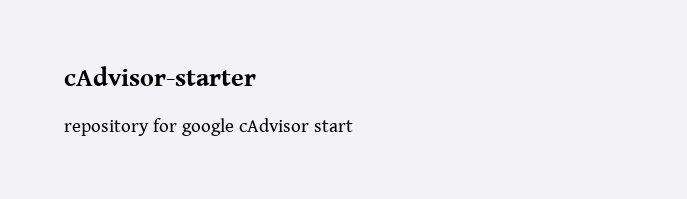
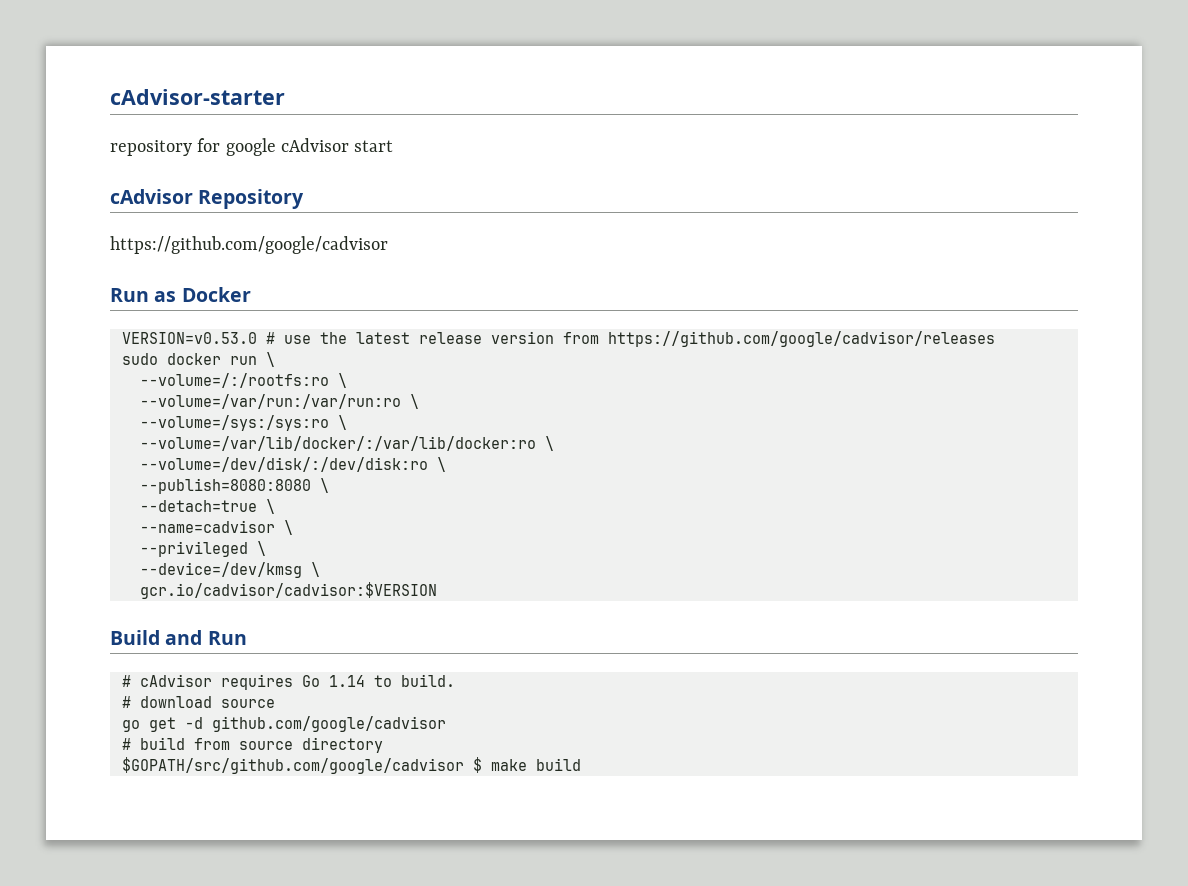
(353, 126) none -> [110,189,305,209] [110,236,388,254] [110,287,251,302] [121,331,995,347] [121,352,275,367] [139,373,347,388] [139,394,419,409] [139,415,347,431] [139,436,554,451] [139,457,446,472] [139,478,329,494] [139,499,275,514] [139,520,293,535] [139,541,266,557] [139,562,320,578] [139,582,437,599] [110,630,247,645] [121,674,455,690] [121,696,275,708] [121,716,446,732] [121,737,383,753] [121,757,581,774] // cAdvisor Repository // https://github.com/google/cadvisor // Run as Docker // VERSION=v0.53.0 # use the latest release version from https://github.com/google/cadvisor/releases // sudo docker run \ // --volume=/:/rootfs:ro \ // --volume=/var/run:/var/run:ro \ // --volume=/sys:/sys:ro \ // --volume=/var/lib/docker/:/var/lib/docker:ro \ // --volume=/dev/disk/:/dev/disk:ro \ // --publish=8080:8080 \ // --detach=true \ // --name=cadvisor \ // --privileged \ // --device=/dev/kmsg \ // gcr.io/cadvisor/cadvisor:$VERSION // Build and Run // # cAdvisor requires Go 1.14 to build. // # download source // go get -d github.com/google/cadvisor // # build from source directory // $GOPATH/src/github.com/google/cadvisor $ make build

